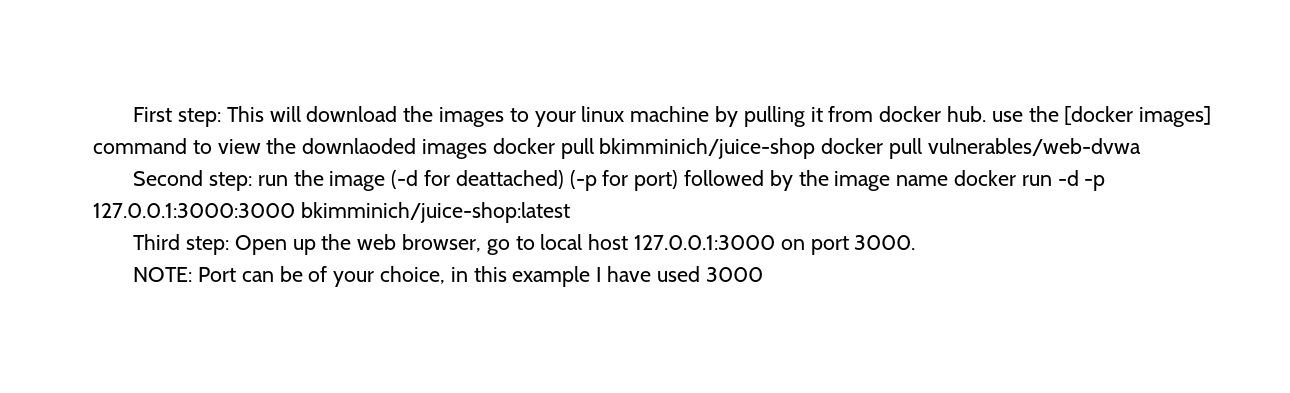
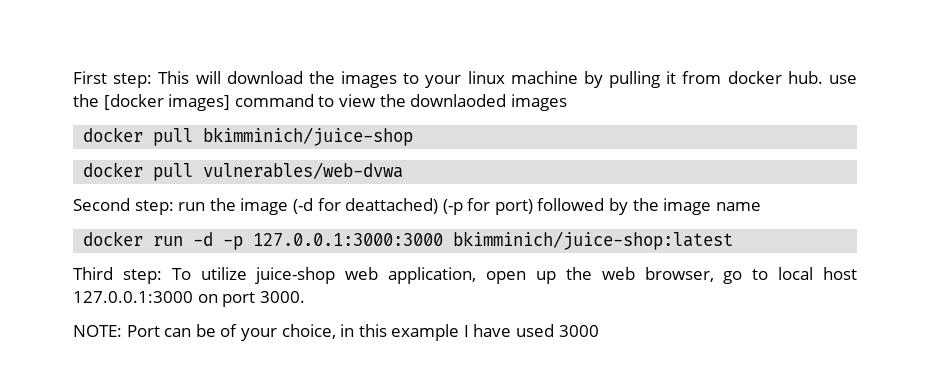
(488, 149) none -> (567, 102) //
(816, 148) none -> (414, 136) //
(949, 180) none -> (761, 206) //
[234,235,287,255] Open -> [171,267,527,284] To utilize juice-shop web application, open

